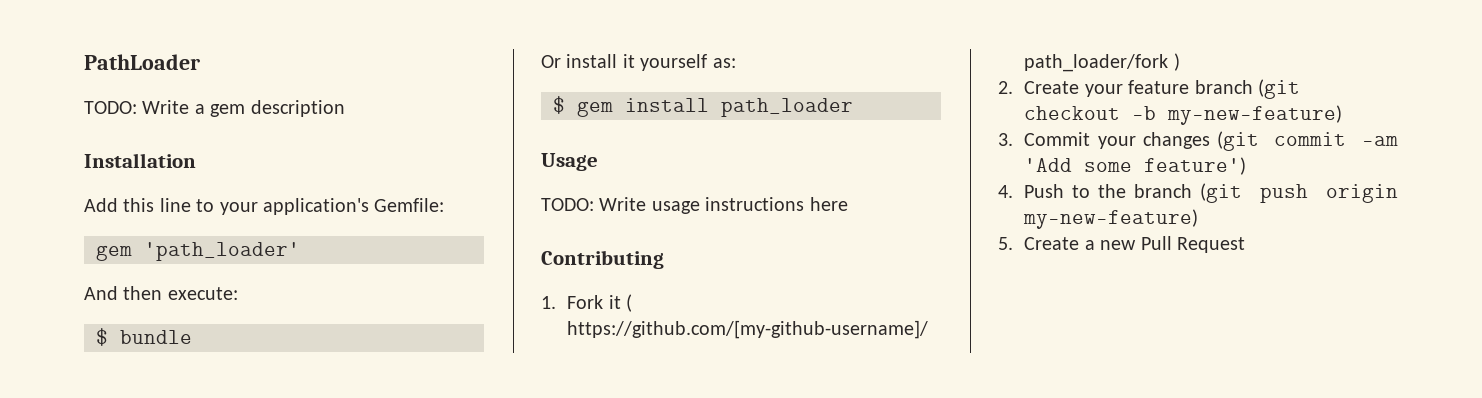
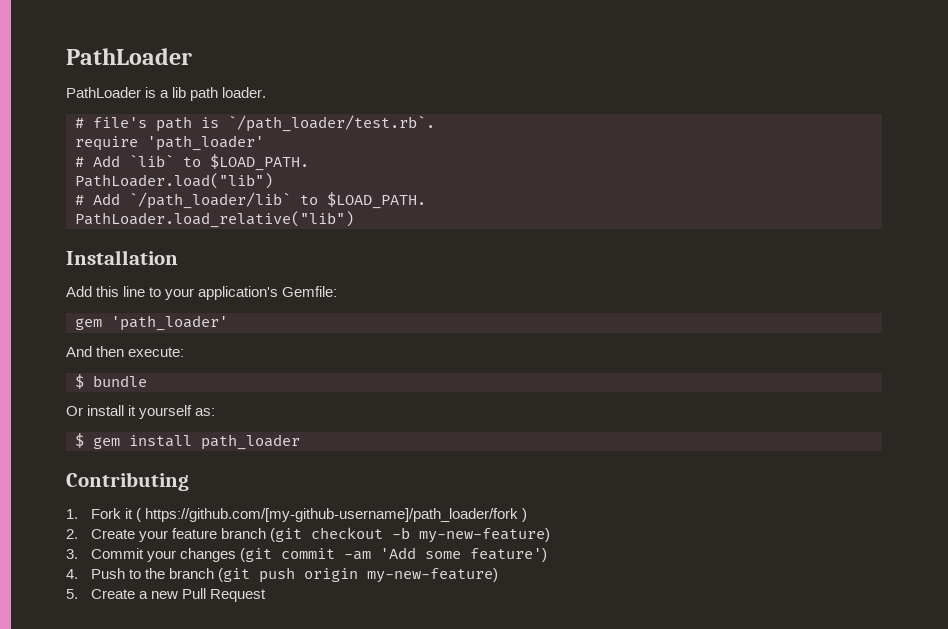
[84,100,345,117] TODO: Write a gem description -> [66,87,267,101] [75,115,435,132] [75,135,264,151] [75,154,309,171] [75,173,273,189] [75,192,426,209] [75,211,354,228] PathLoader is a lib path loader. // # file's path is `/path_loader/test.rb`. // require 'path_loader' // # Add `lib` to $LOAD_PATH. // PathLoader.load("lib") // # Add `/path_loader/lib` to $LOAD_PATH. // PathLoader.load_relative("lib")
[541,153,598,171] [541,197,848,214] // Usage // TODO: Write usage instructions here -> (300, 442) none

